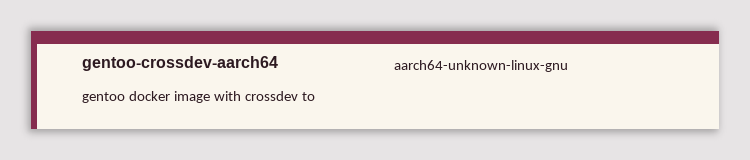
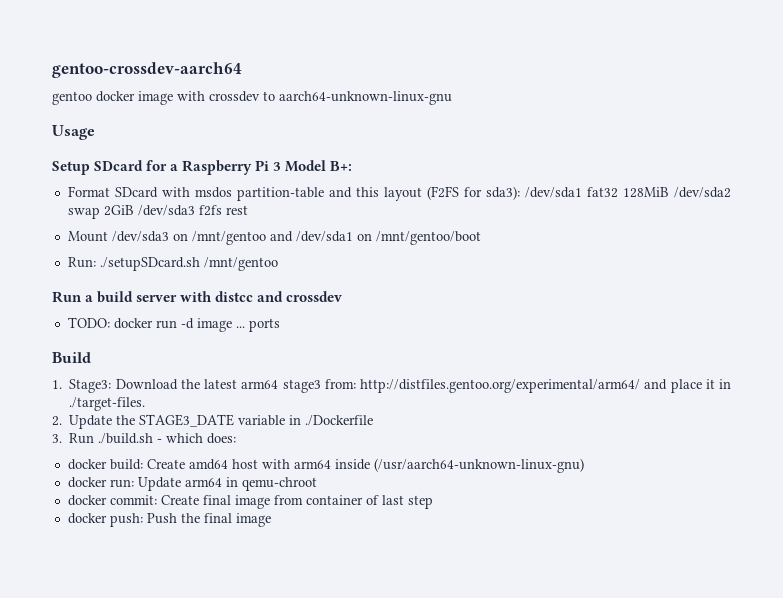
(568, 66) none -> [52,125,95,140] [52,160,353,175] [67,186,731,201] [67,205,248,219] [67,231,481,245] [67,257,278,271] [52,291,343,303] [67,317,280,332] [52,352,91,363] [52,379,731,393] [69,397,146,411] [52,414,374,429] [52,433,237,444] [67,458,584,473] [67,477,317,491] [67,495,433,509] [67,513,271,527] // Usage // Setup SDcard for a Raspberry Pi 3 Model B+: // Format SDcard with msdos partition-table and this layout (F2FS for sda3): /dev/sda1 fat32 128MiB /dev/sda2 swap 2GiB /dev/sda3 f2fs rest // Mount /dev/sda3 on /mnt/gentoo and /dev/sda1 on /mnt/gentoo/boot // Run: ./setupSDcard.sh /mnt/gentoo // Run a build server with distcc and crossdev // TODO: docker run -d image ... ports // Build // 1. Stage3: Download the latest arm64 stage3 from: http://distfiles.gentoo.org/experimental/arm64/ and place it in ./target-files. // 2. Update the STAGE3_DATE variable in ./Dockerfile // 3. Run ./build.sh - which does: // docker build: Create amd64 host with arm64 inside (/usr/aarch64-unknown-linux-gnu) // docker run: Update arm64 in qemu-chroot // docker commit: Create final image from container of last step // docker push: Push the final image

